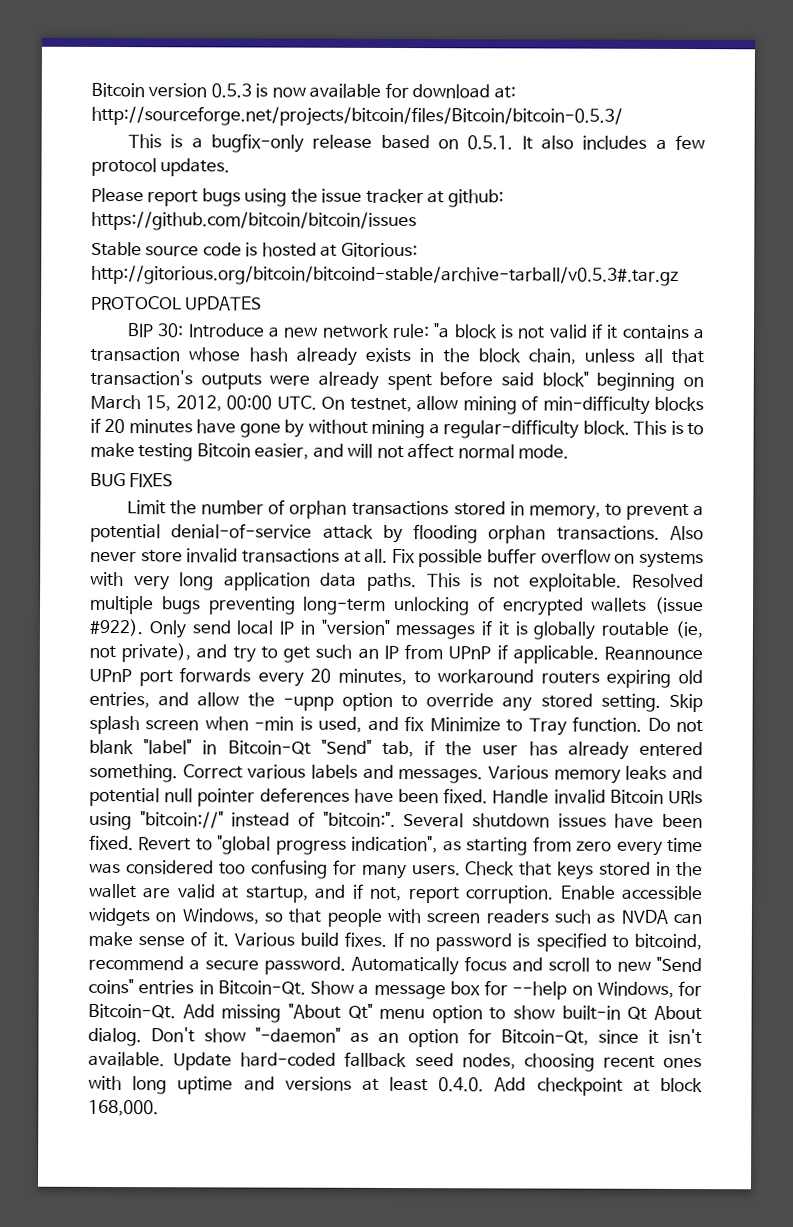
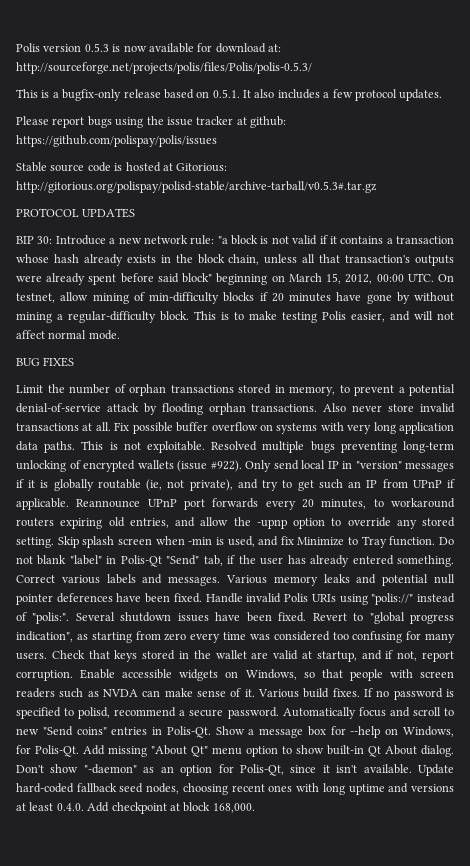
[91,82,145,98] Bitcoin -> [16,43,40,52] Polis
[91,105,623,127] http://sourceforge.net/projects/bitcoin/files/Bitcoin/bitcoin-0.5.3/ -> [16,62,312,74] http://sourceforge.net/projects/polis/files/Polis/polis-0.5.3/
[91,210,417,232] https://github.com/bitcoin/bitcoin/issues -> [16,135,217,147] https://github.com/polispay/polis/issues
[91,264,679,286] http://gitorious.org/bitcoin/bitcoind-stable/archive-tarball/v0.5.3#.tar.gz -> [16,181,377,193] http://gitorious.org/polispay/polisd-stable/archive-tarball/v0.5.3#.tar.gz
[196,443,251,458] Bitcoin -> [322,311,346,320] Polis
[227,740,311,755] Bitcoin-Qt -> [120,555,162,567] Polis-Qt
[609,789,664,804] Bitcoin -> [284,593,309,602] Polis
[139,811,224,829] "bitcoin://" -> [371,593,414,605] "polis://"
[322,811,396,827] "bitcoin:". -> [32,612,70,624] "polis:".
[634,933,702,951] bitcoind, -> [78,707,111,719] polisd,
[217,980,306,995] Bitcoin-Qt. -> [166,726,211,738] Polis-Qt.
[88,1003,176,1019] Bitcoin-Qt. -> [35,745,79,757] Polis-Qt.
[500,1029,589,1046] Bitcoin-Qt, -> [239,764,284,776] Polis-Qt,

